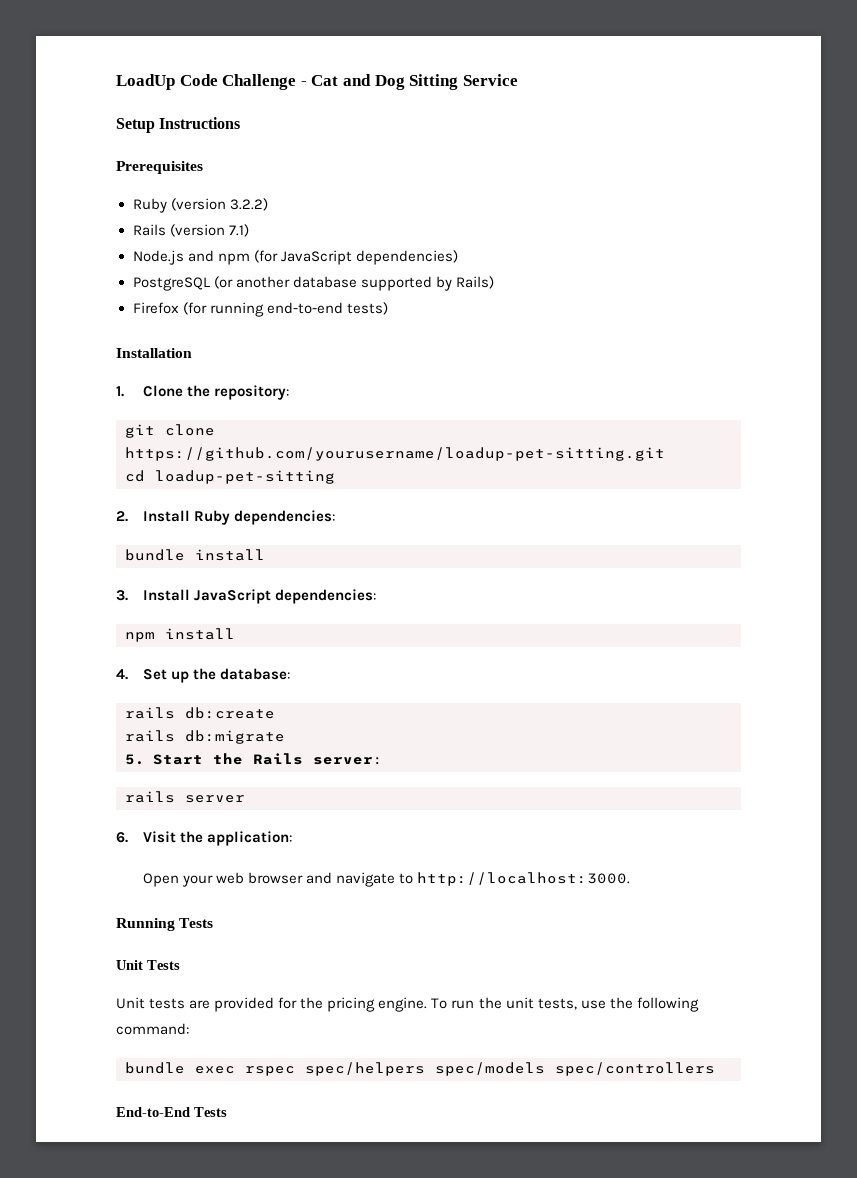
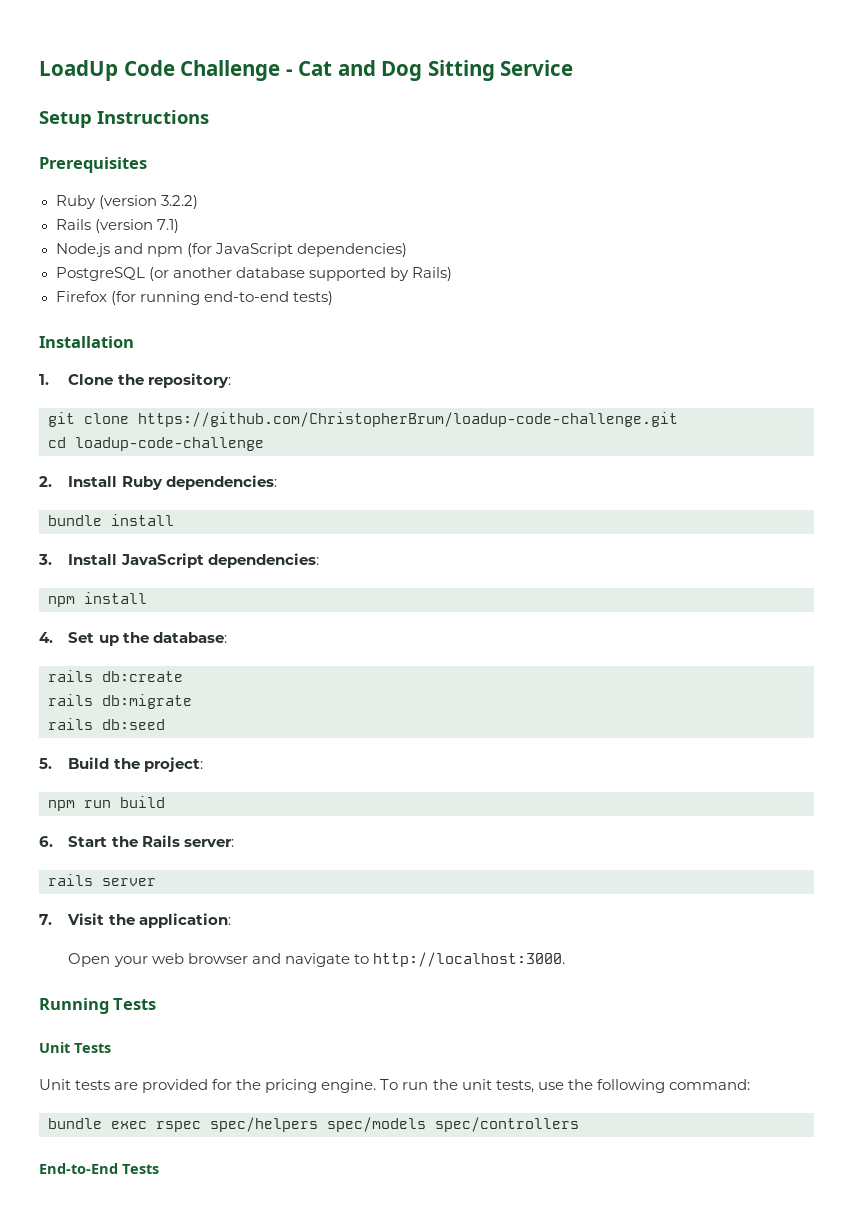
[125,447,665,461] https://github.com/yourusername/loadup-pet-sitting.git -> [138,412,678,427] https://github.com/ChristopherBrum/loadup-code-challenge.git
[155,470,335,484] loadup-pet-sitting -> [75,437,264,451] loadup-code-challenge
[125,754,145,765] 5. -> [48,718,165,730] [39,757,203,772] [48,796,165,811] [39,836,53,847] rails db:seed // 5. Build the project: // npm run build // 6.
[116,832,128,843] 6. -> [39,914,52,925] 7.

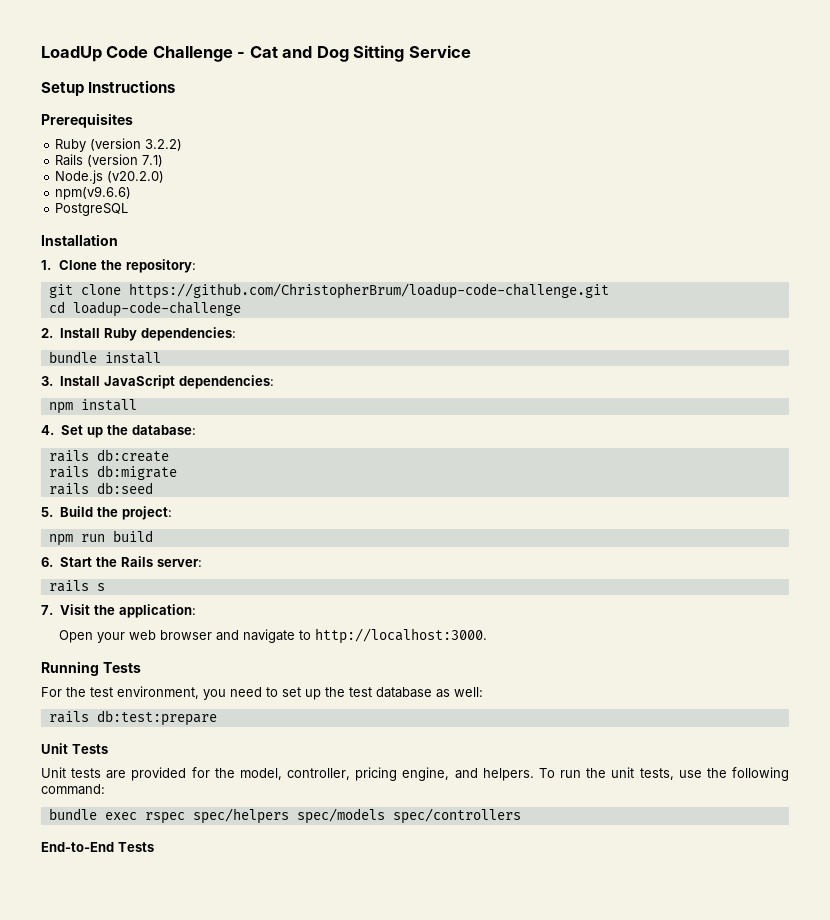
[113,243,407,257] [55,267,452,281] [55,291,333,305] and npm (for JavaScript dependencies) // PostgreSQL (or another database supported by Rails) // Firefox (for running end-to-end tests) -> [107,171,165,183] [55,186,132,200] [55,203,129,216] (v20.2.0) // npm(v9.6.6) // PostgreSQL
[102,878,156,886] server -> [96,583,105,591] s
(157, 1004) none -> [41,686,483,700] [48,710,217,726] // For the test environment, you need to set up the test database as well: // rails db:test:prepare
[265,1079,377,1093] pricing engine. -> [239,767,534,781] model, controller, pricing engine, and helpers.

